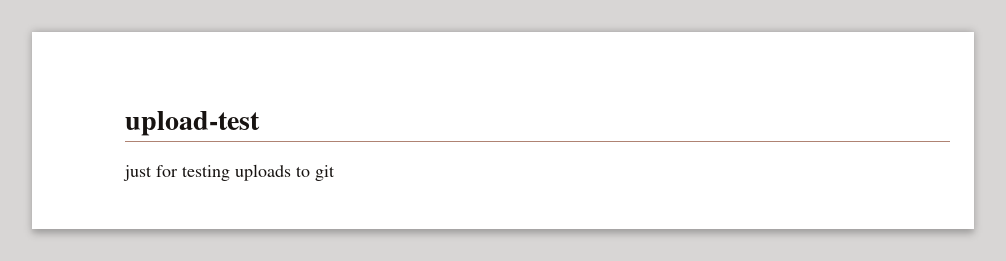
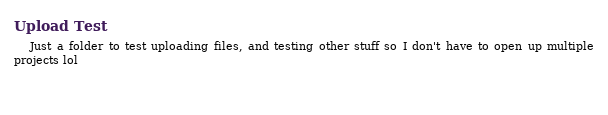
[125,111,260,136] [123,164,335,181] upload-test // just for testing uploads to git -> [14,20,108,34] [29,41,595,52] [14,55,78,66] Upload Test // Just a folder to test uploading files, and testing other stuff so I don't have to open up multiple projects lol

